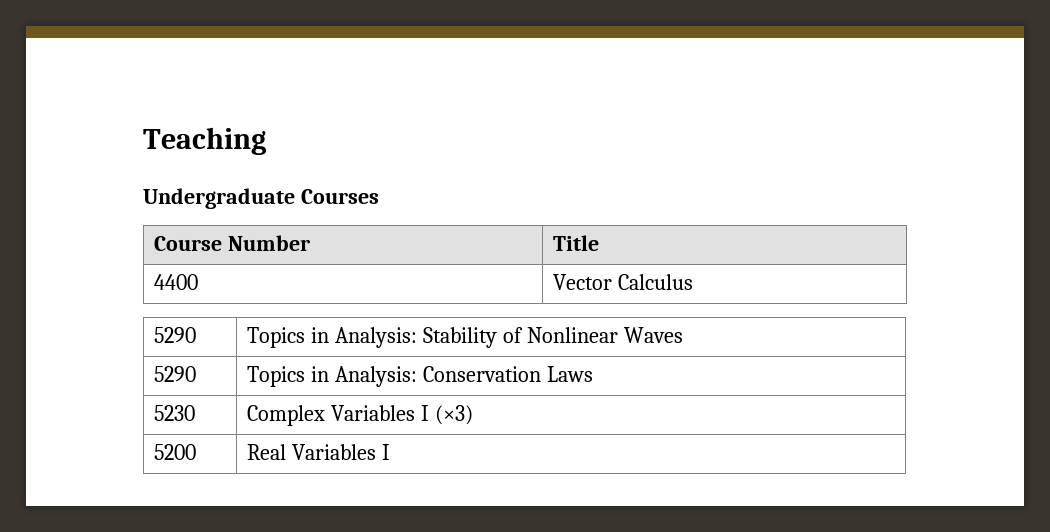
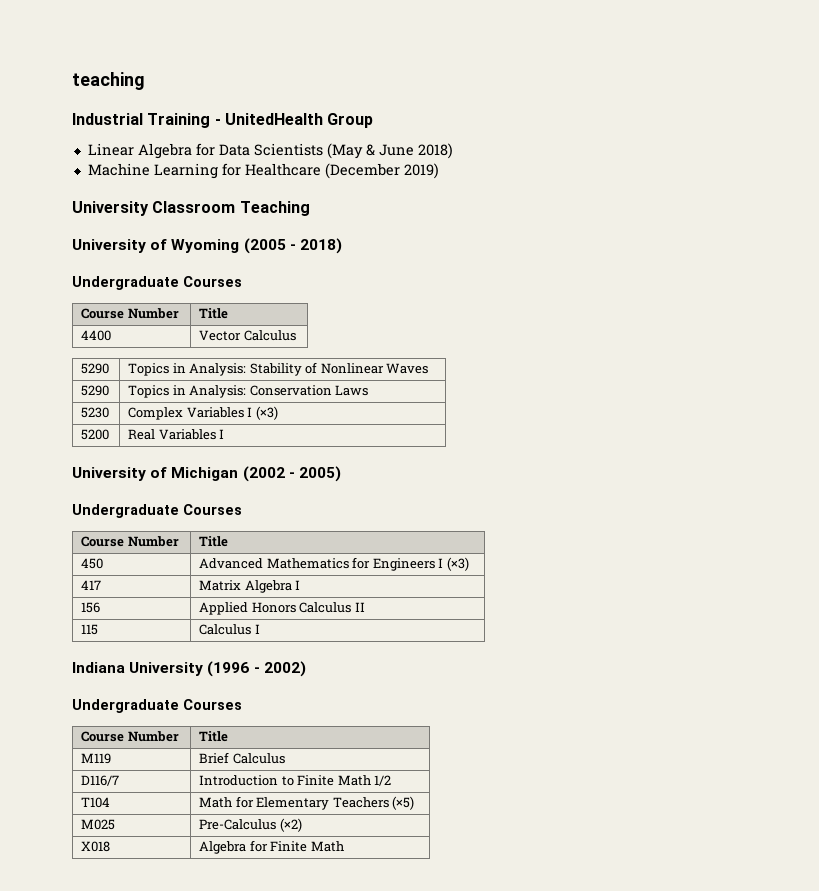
[143,127,266,155] Teaching -> [72,72,145,90] [72,113,374,128] [87,143,453,159] [87,163,439,179] [72,201,310,216] [72,238,342,254] teaching // Industrial Training - UnitedHealth Group // Linear Algebra for Data Scientists (May & June 2018) // Machine Learning for Healthcare (December 2019) // University Classroom Teaching // University of Wyoming (2005 - 2018)
(390, 452) none -> [72,466,341,482] [72,504,242,518] [81,536,179,547] [199,536,229,547] [81,558,104,569] [199,557,469,571] [81,580,102,590] [199,580,301,593] [81,602,101,613] [199,602,365,615] [81,624,99,635] [199,624,260,635] [72,661,306,677] [72,699,242,713] [81,731,179,742] [199,731,229,742] [81,753,112,764] [199,752,285,764] [81,775,120,786] [199,775,392,786] [81,797,111,808] [199,796,415,810] [81,819,116,830] [199,818,302,832] [81,841,111,852] [199,840,344,854] // University of Michigan (2002 - 2005) // Undergraduate Courses // Course Number | Title // 450 | Advanced Mathematics for Engineers I (×3) // 417 | Matrix Algebra I // 156 | Applied Honors Calculus II // 115 | Calculus I // Indiana University (1996 - 2002) // Undergraduate Courses // Course Number | Title // M119 | Brief Calculus // D116/7 | Introduction to Finite Math 1/2 // T104 | Math for Elementary Teachers (×5) // M025 | Pre-Calculus (×2) // X018 | Algebra for Finite Math

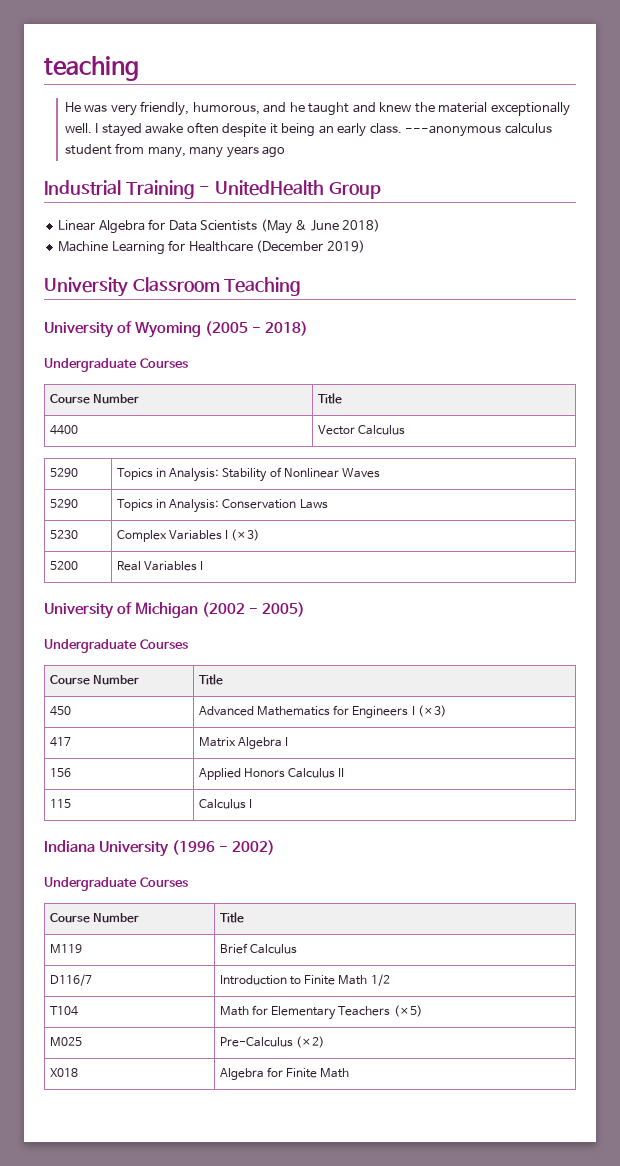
(145, 81) none -> [64,101,570,116] [64,122,552,137] [64,143,286,158] // He was very friendly, humorous, and he taught and knew the material exceptionally well. I stayed awake often despite it being an early class. ---anonymous calculus student from many, many years ago

